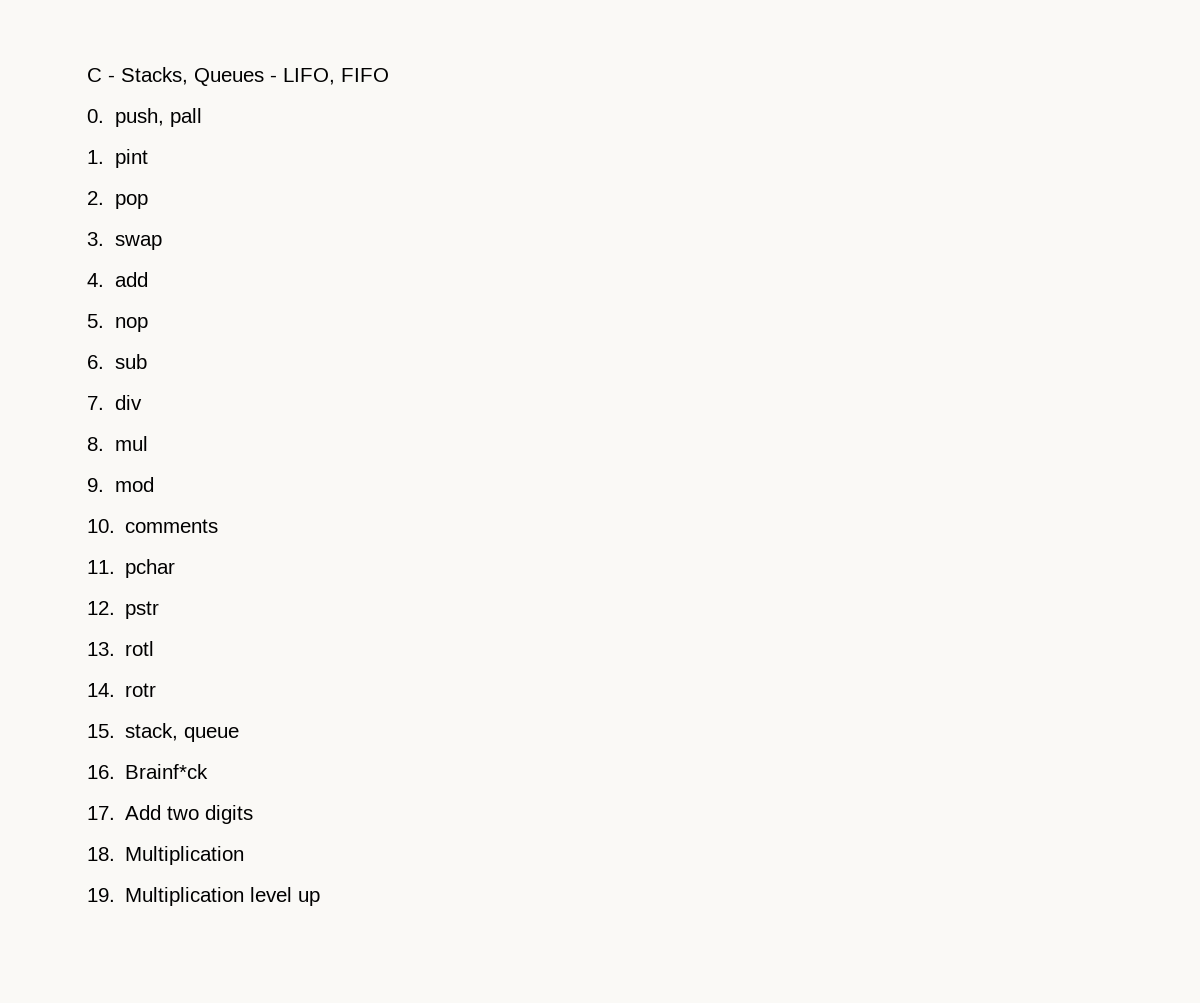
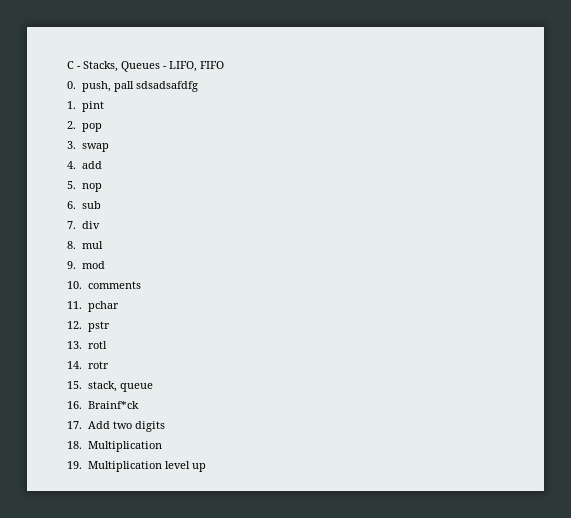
(202, 117) none -> [136,81,199,92] sdsadsafdfg

